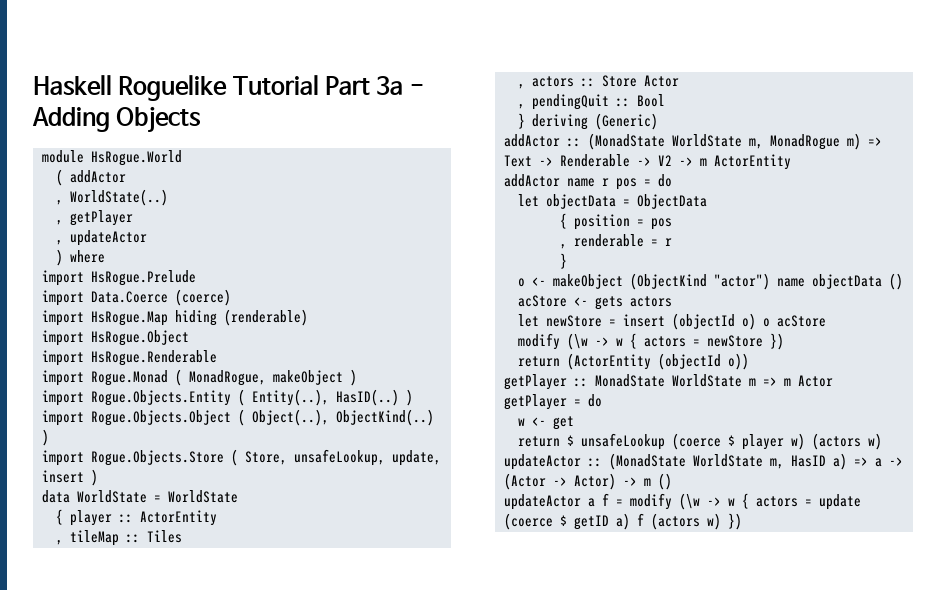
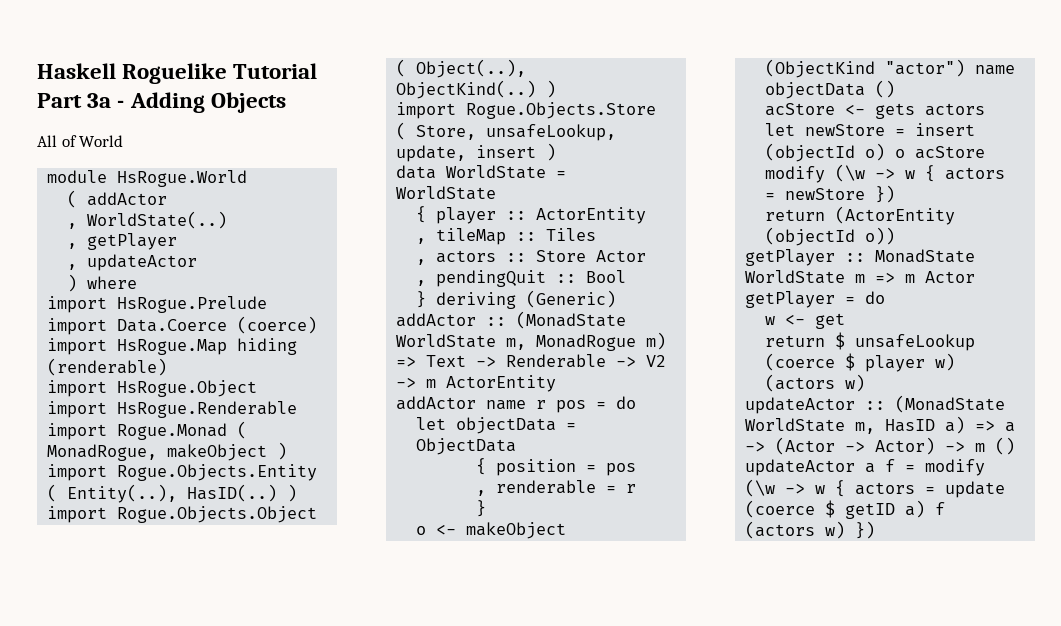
(202, 119) none -> [37,135,124,147] // All of World

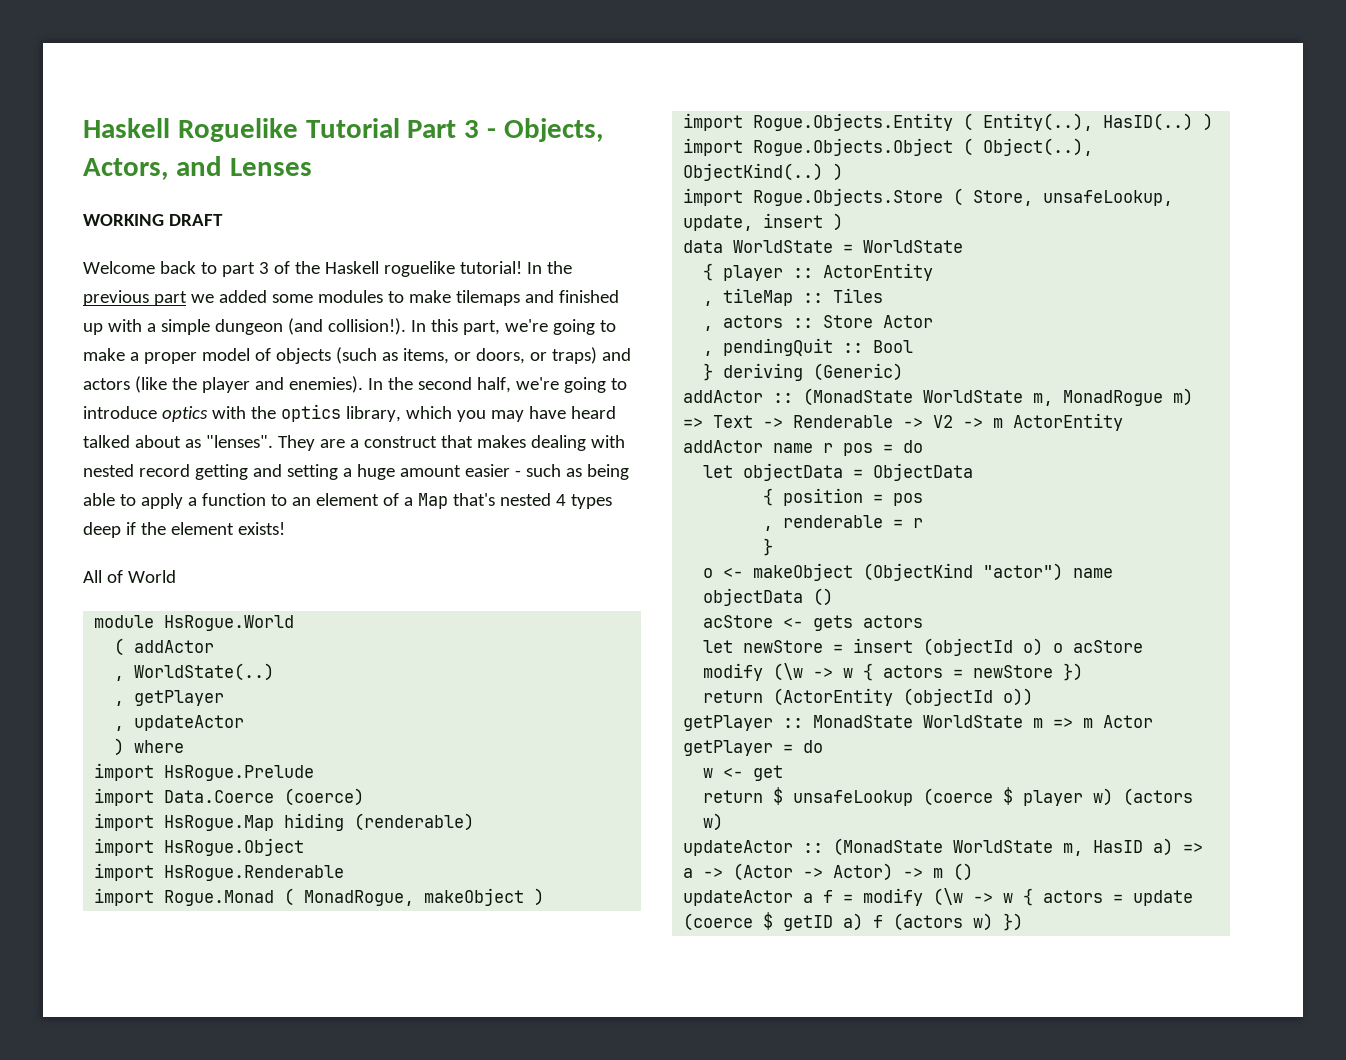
[87,92,286,113] 3a - Adding Objects -> [464,118,603,142] [83,156,312,180] [83,214,223,226] [83,261,572,277] [83,290,619,306] [83,318,616,335] [83,347,631,364] [83,376,627,393] [83,404,616,422] [83,435,625,451] [83,464,629,480] [83,493,612,509] [83,522,285,538] 3 - Objects, Actors, and Lenses // WORKING DRAFT // Welcome back to part 3 of the Haskell roguelike tutorial! In the previous part we added some modules to make tilemaps and finished up with a simple dungeon (and collision!). In this part, we're going to make a proper model of objects (such as items, or doors, or traps) and actors (like the player and enemies). In the second half, we're going to introduce optics with the optics library, which you may have heard talked about as "lenses". They are a construct that makes dealing with nested record getting and setting a huge amount easier - such as being able to apply a function to an element of a Map that's nested 4 types deep if the element exists!

